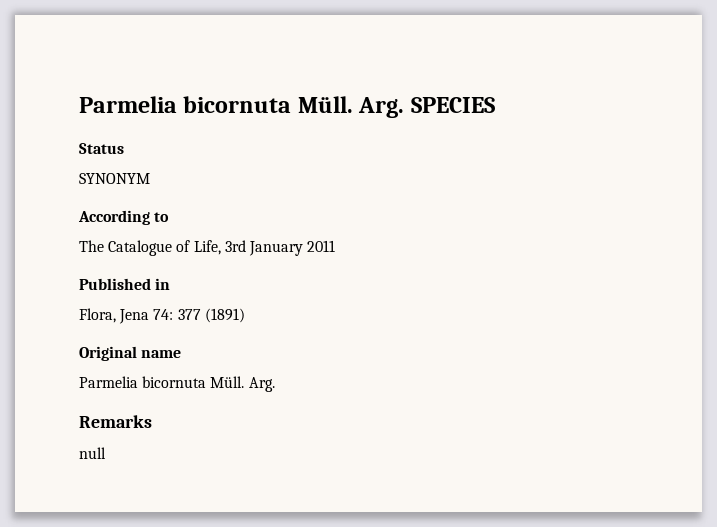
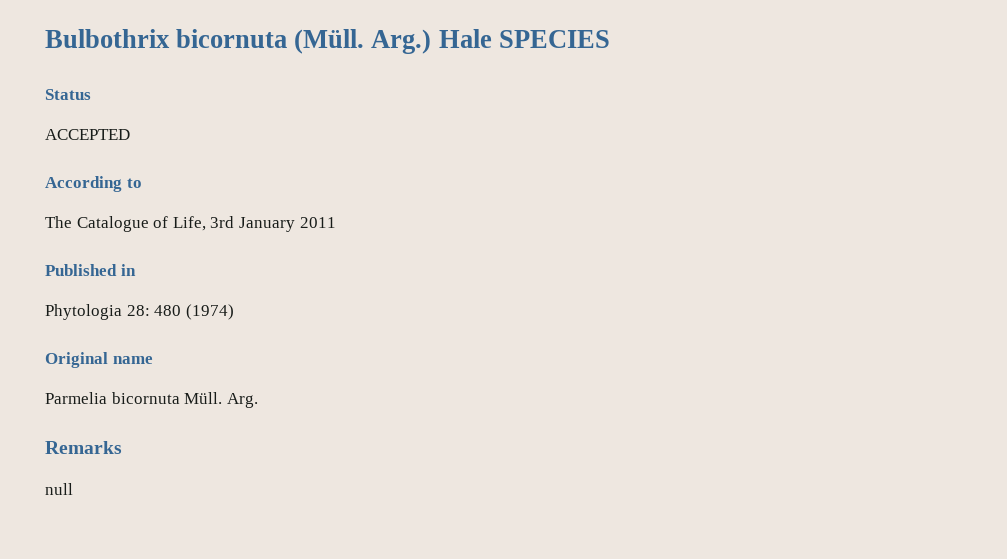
[79,96,405,118] Parmelia bicornuta Müll. Arg. -> [45,29,492,54] Bulbothrix bicornuta (Müll. Arg.) Hale
[79,173,150,184] SYNONYM -> [45,129,130,140] ACCEPTED
[79,308,245,324] Flora, Jena 74: 377 (1891) -> [45,304,234,320] Phytologia 28: 480 (1974)

